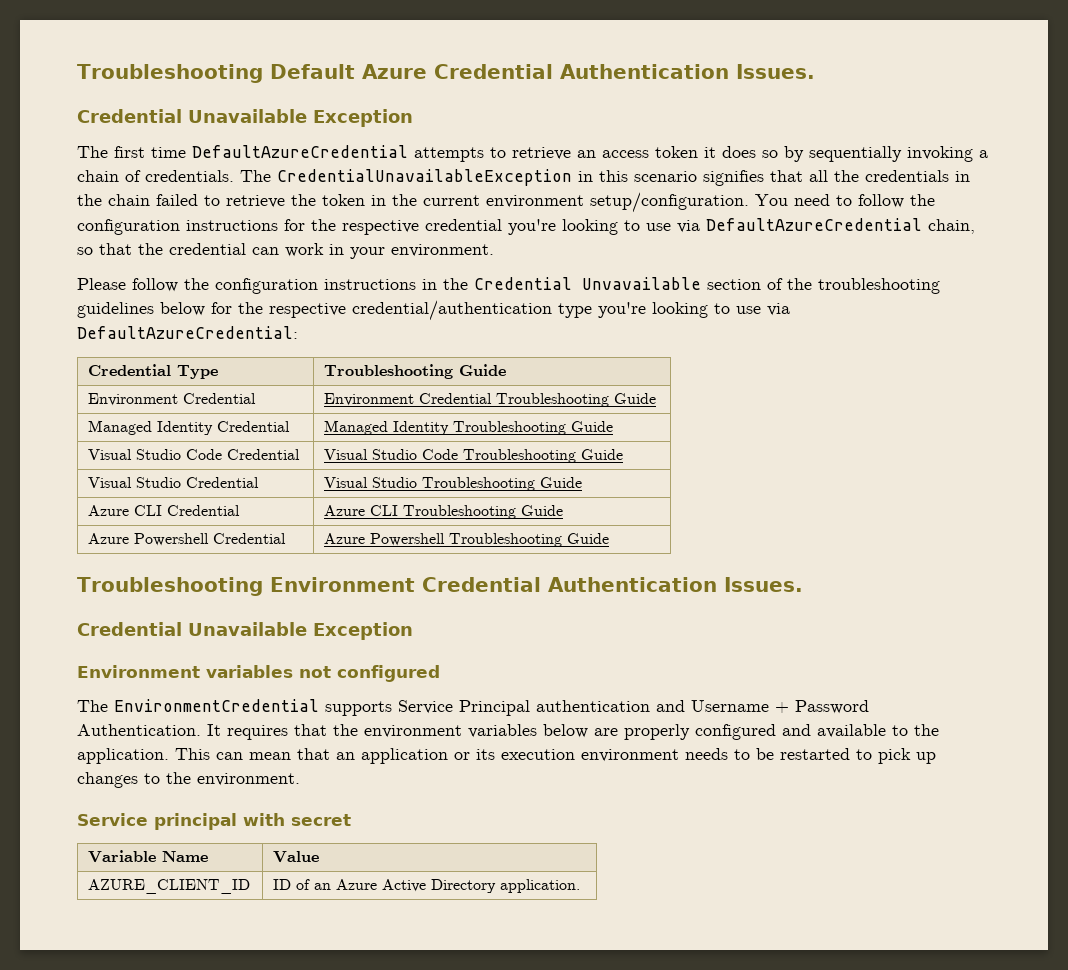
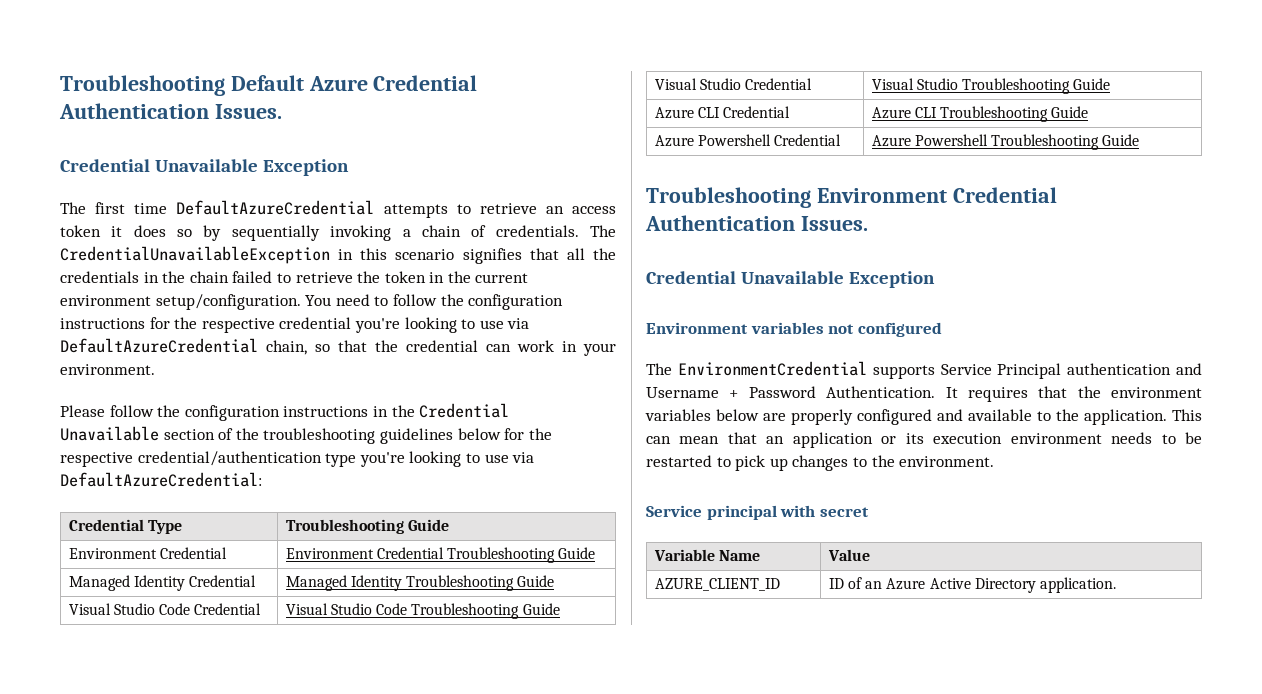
[582,277,701,290] Unvavailable -> [60,426,159,441] Unavailable

